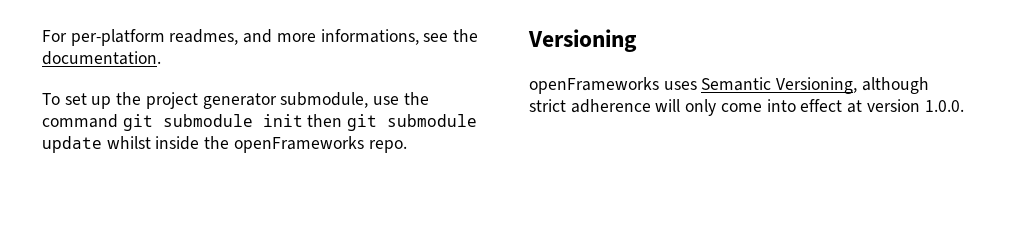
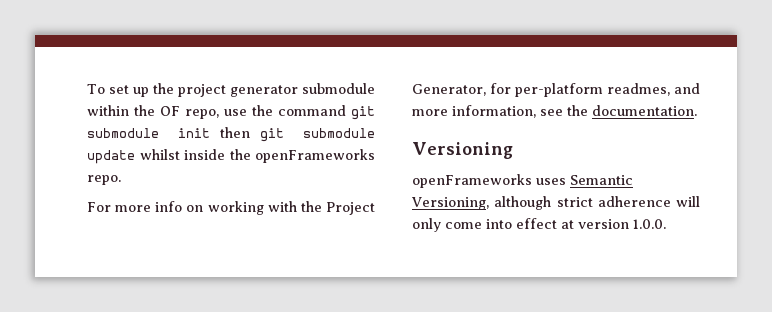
[42,29,479,46] [42,51,161,65] For per-platform readmes, and more informations, see the documentation. // -> (87, 89) none
[280,92,369,108] submodule, -> [302,83,375,94] [87,105,219,119] submodule within the OF repo,
(407, 146) none -> [87,201,375,215] [412,83,700,97] [412,105,697,118] // For more info on working with the Project Generator, for per-platform readmes, and more information, see the documentation.

